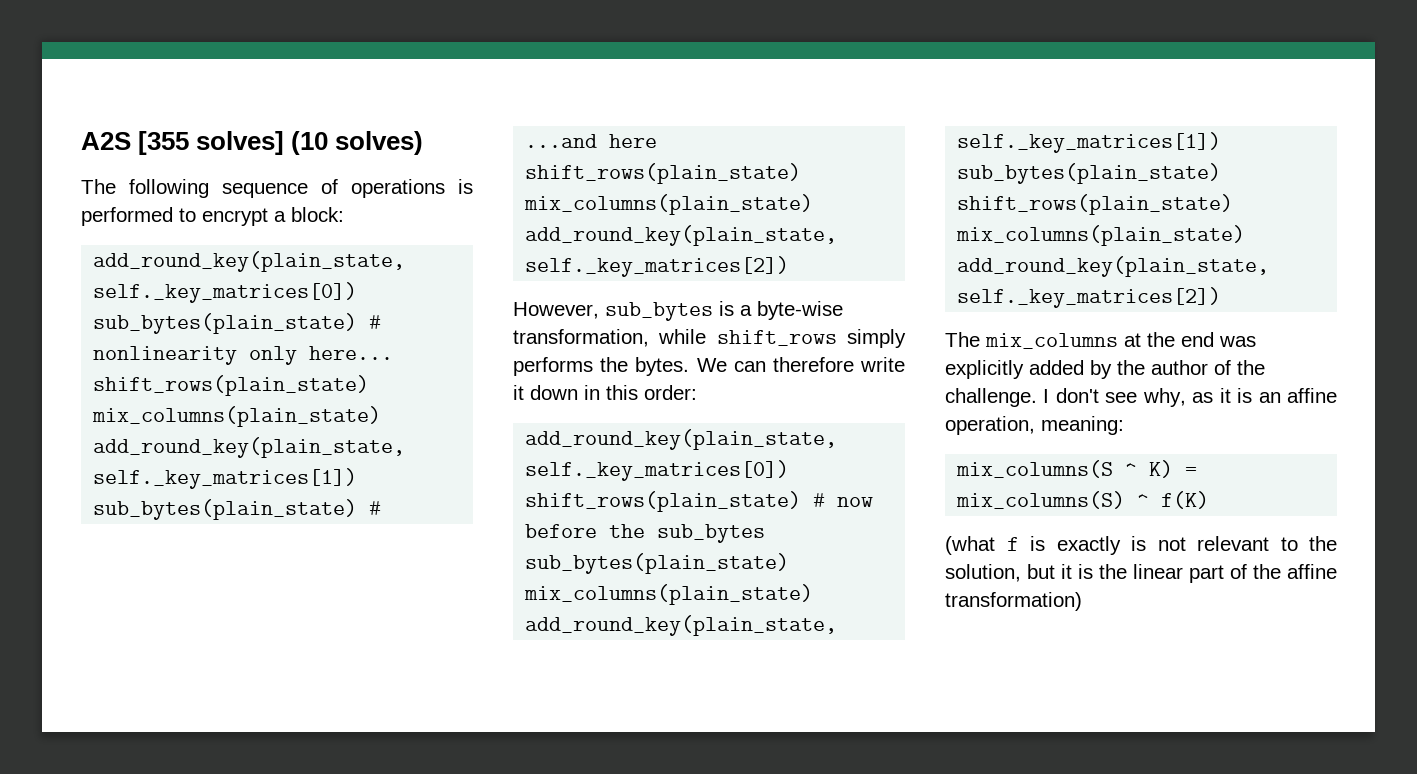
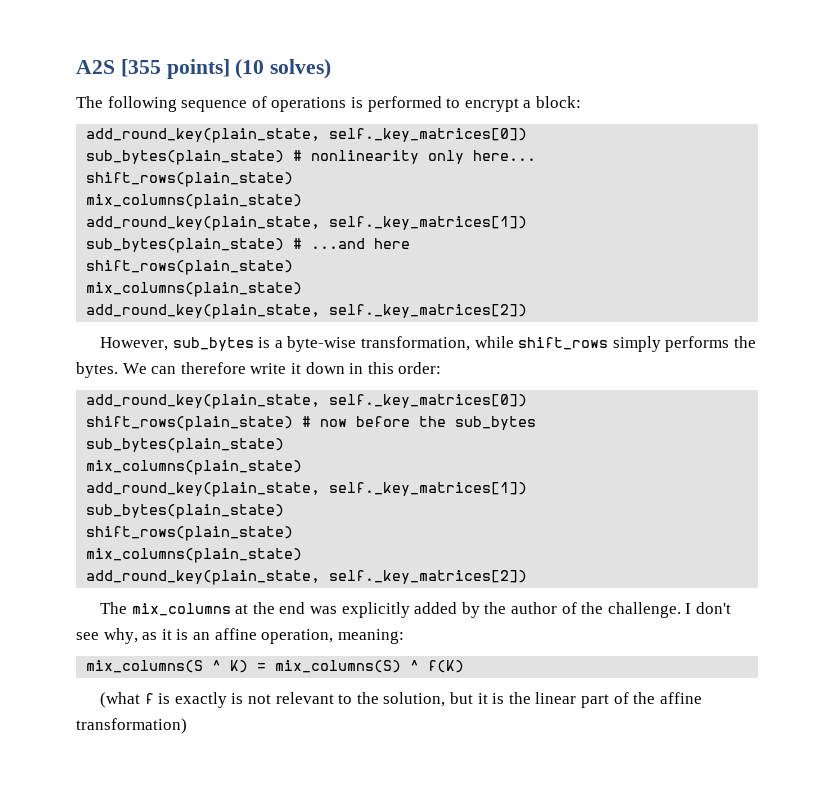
[196,131,285,155] solves] -> [166,59,230,79] points]

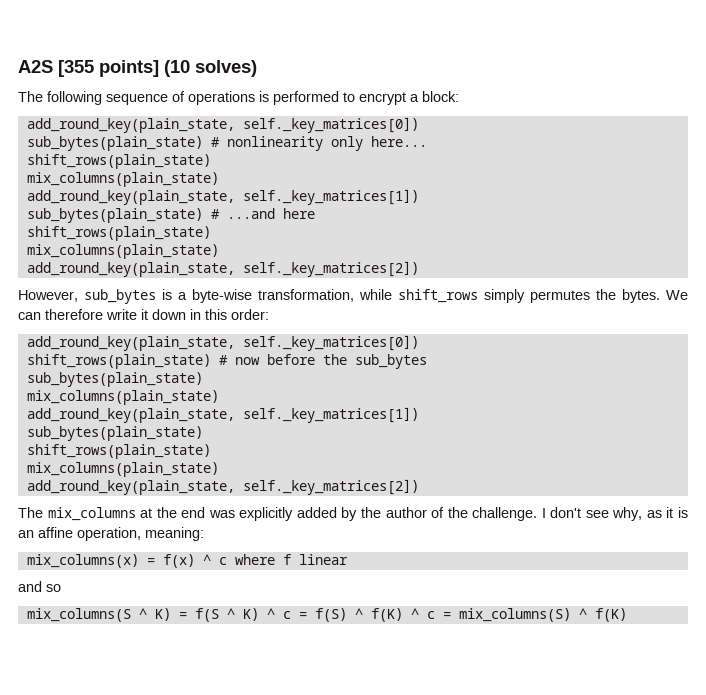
[665,336,730,352] performs -> [530,290,590,303] permutes
[86,660,465,673] [100,692,702,708] [76,718,187,734] mix_columns(S ^ K) = mix_columns(S) ^ f(K) // (what f is exactly is not relevant to the solution, but it is the linear part of the affine transformation) -> [26,554,348,568] [18,581,61,592] [26,608,627,622] mix_columns(x) = f(x) ^ c where f linear // and so // mix_columns(S ^ K) = f(S ^ K) ^ c = f(S) ^ f(K) ^ c = mix_columns(S) ^ f(K)

